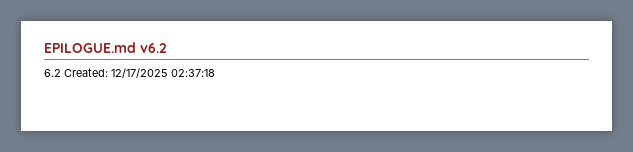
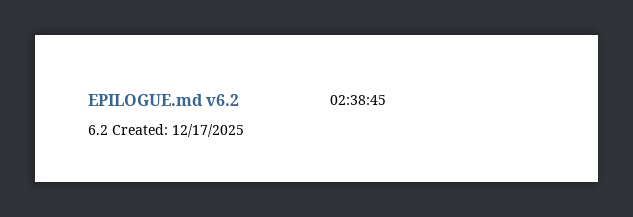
[171,69,215,77] 02:37:18 -> [330,95,386,105] 02:38:45

